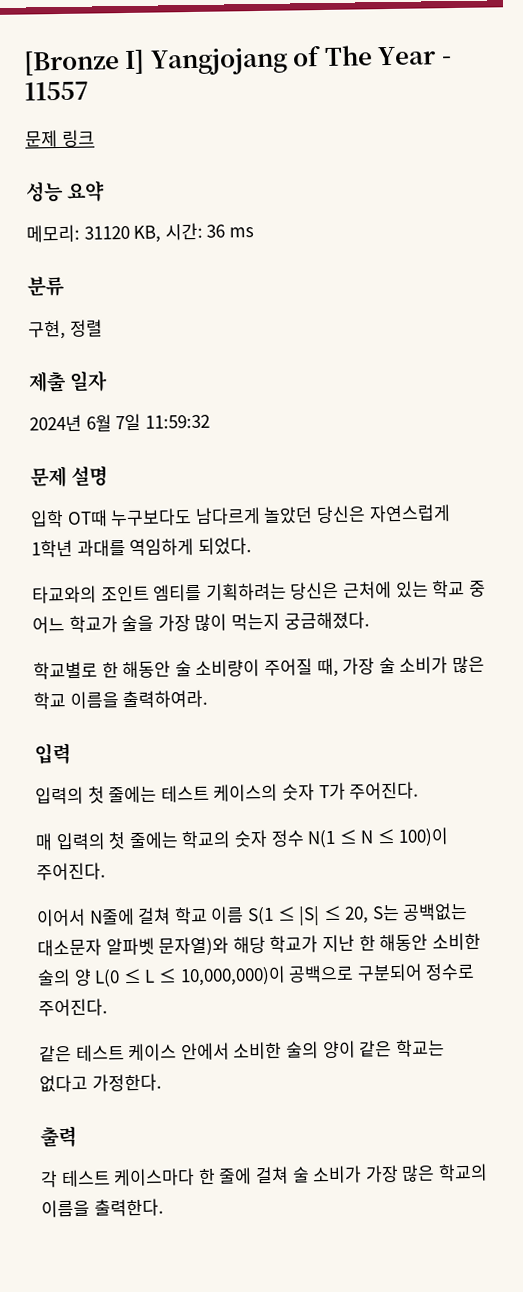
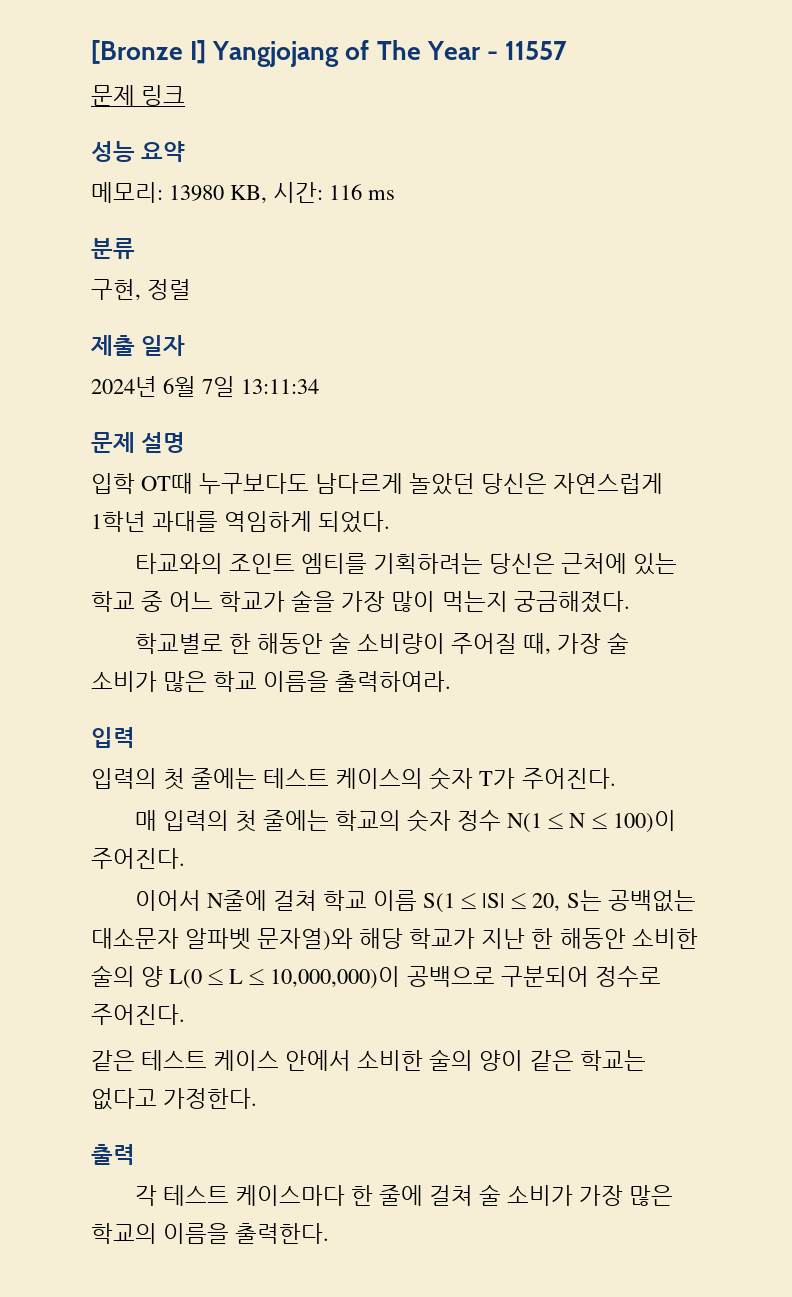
[83,225,130,240] 31120 -> [169,185,225,201] 13980
[206,224,226,238] 36 -> [329,184,363,200] 116
[144,414,210,429] 11:59:32 -> [241,379,320,394] 13:11:34

